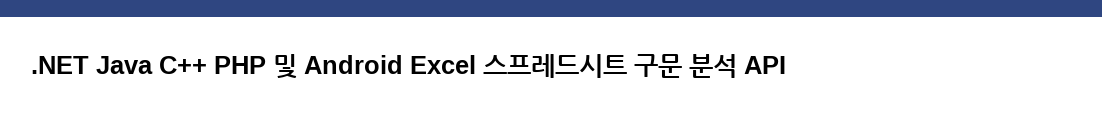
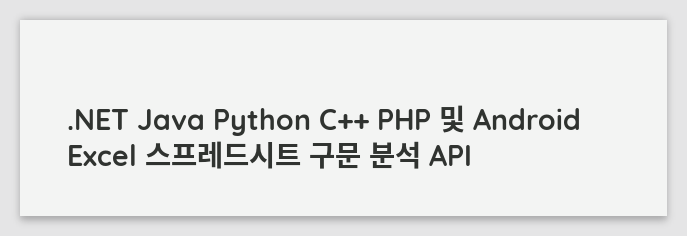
(153, 65) none -> [213,108,311,136] Python

